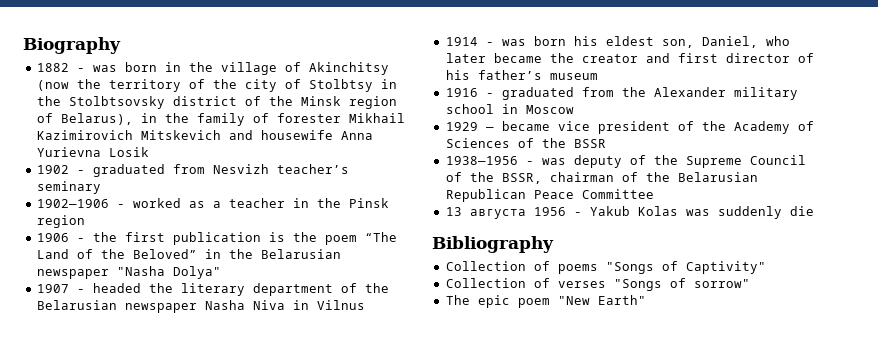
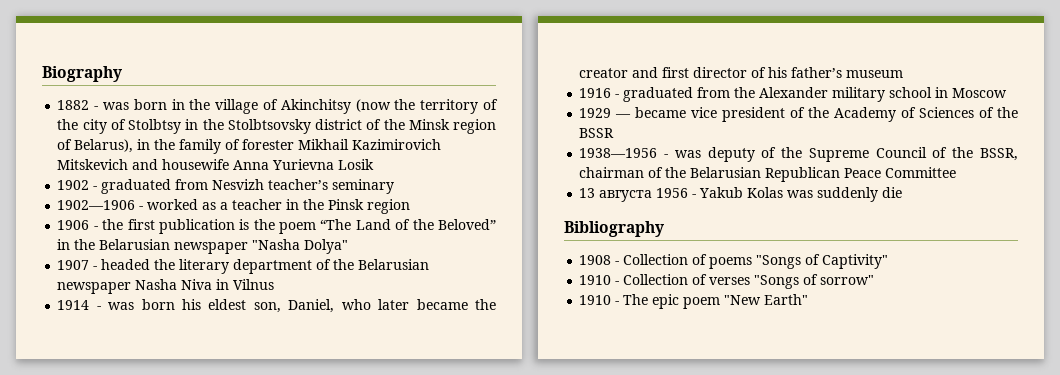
(554, 244) none -> [579,255,620,265] 1908 -
(766, 267) none -> [579,275,620,285] 1910 -
(750, 283) none -> [579,295,620,305] 1910 -

